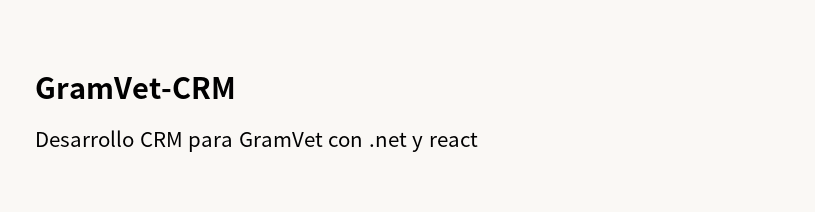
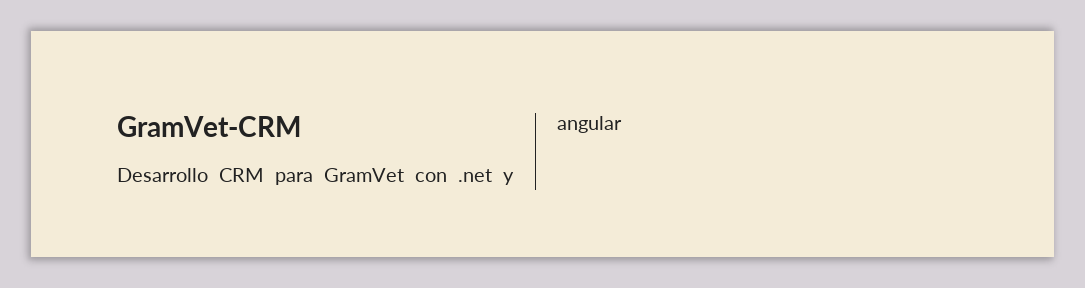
[428,132,478,147] react -> [557,116,622,133] angular

